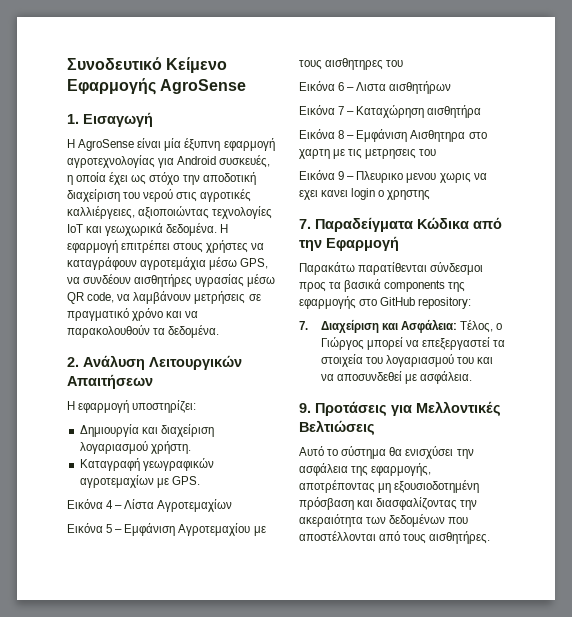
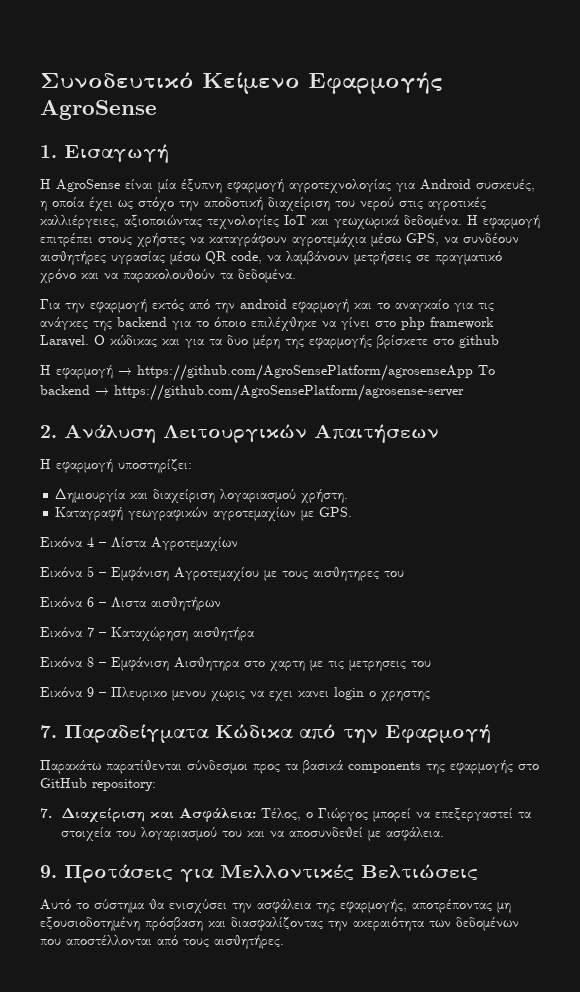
(220, 331) none -> [40,299,494,313] [40,317,494,331] [40,335,499,349] [40,364,495,381] [40,384,464,401] // Για την εφαρμογή εκτός από την android εφαρμογή και το αναγκαίο για τις ανάγκες της backend για το όποιο επιλέχθηκε να γίνει στο php framework Laravel. Ο κώδικας και για τα δυο μέρη της εφαρμογής βρίσκετε στο github // Η εφαρμογή → https://github.com/AgroSensePlatform/agrosenseApp Το backend → https://github.com/AgroSensePlatform/agrosense-server

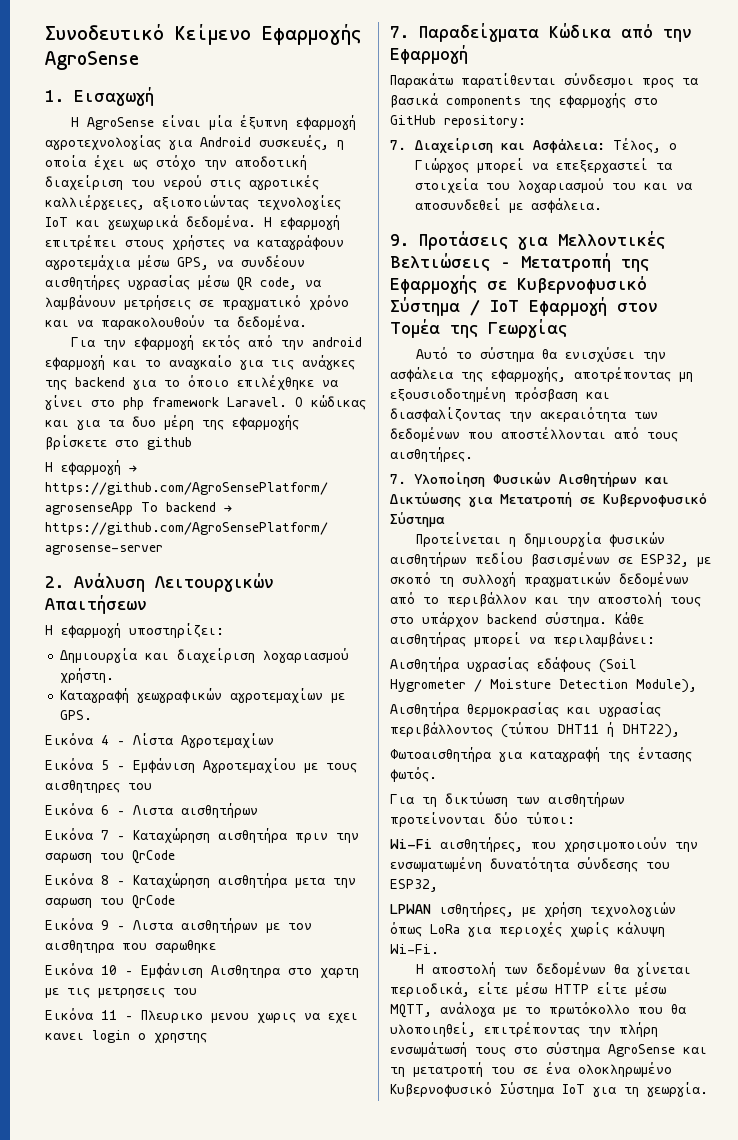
[40,657,94,667] // Εικόνα 8 -> [295,833,359,843] [45,850,175,864] [45,873,356,889] [45,895,175,909] [45,918,312,933] [45,940,216,953] [45,963,117,975] πριν την σαρωση του QrCode // Εικόνα 8 – Καταχώρηση αισθητήρα μετα την σαρωση του QrCode // Εικόνα 9 – Λιστα αισθητήρων με τον αισθητηρα που σαρωθηκε // Εικόνα 10
[87,687,94,697] 9 -> [101,1010,117,1020] 11
(478, 872) none -> [500,253,649,272] [390,275,647,294] [390,297,658,316] [390,319,567,338] – Μετατροπή της Εφαρμογής σε Κυβερνοφυσικό Σύστημα / IoT Εφαρμογή στον Τομέα της Γεωργίας
(284, 942) none -> [390,472,669,487] [390,492,707,507] [390,512,445,527] [416,532,666,547] [390,552,711,567] [390,572,689,587] [390,592,701,607] [390,612,644,628] [390,632,655,647] [390,657,637,673] [390,679,697,693] [390,702,661,717] [390,722,680,738] [390,747,692,762] [390,767,437,782] [390,792,625,807] [390,812,575,827] [390,837,698,853] [390,857,670,872] [390,879,438,892] [390,902,676,918] [390,922,665,938] [390,944,439,954] [416,962,692,977] [390,982,666,997] [390,1002,686,1018] [390,1022,658,1037] [390,1042,707,1057] [390,1062,672,1077] [390,1082,708,1097] // 7. Υλοποίηση Φυσικών Αισθητήρων και Δικτύωσης για Μετατροπή σε Κυβερνοφυσικό Σύστημα // Προτείνεται η δημιουργία φυσικών αισθητήρων πεδίου βασισμένων σε ESP32, με σκοπό τη συλλογή πραγματικών δεδομένων από το περιβάλλον και την αποστολή τους στο υπάρχον backend σύστημα. Κάθε αισθητήρας μπορεί να περιλαμβάνει: // Αισθητήρα υγρασίας εδάφους (Soil Hygrometer / Moisture Detection Module), // Αισθητήρα θερμοκρασίας και υγρασίας περιβάλλοντος (τύπου DHT11 ή DHT22), // Φωτοαισθητήρα για καταγραφή της έντασης φωτός. // Για τη δικτύωση των αισθητήρων προτείνονται δύο τύποι: // Wi-Fi αισθητήρες, που χρησιμοποιούν την ενσωματωμένη δυνατότητα σύνδεσης του ESP32, // LPWAN ισθητήρες, με χρήση τεχνολογιών όπως LoRa για περιοχές χωρίς κάλυψη Wi-Fi. // Η αποστολή των δεδομένων θα γίνεται περιοδικά, είτε μέσω HTTP είτε μέσω MQTT, ανάλογα με το πρωτόκολλο που θα υλοποιηθεί, επιτρέποντας την πλήρη ενσωμάτωσή τους στο σύστημα AgroSense και τη μετατροπή του σε ένα ολοκληρωμένο Κυβερνοφυσικό Σύστημα IoT για τη γεωργία.

